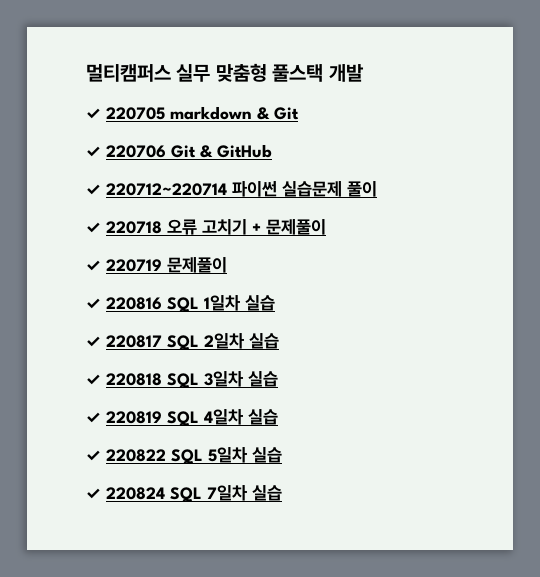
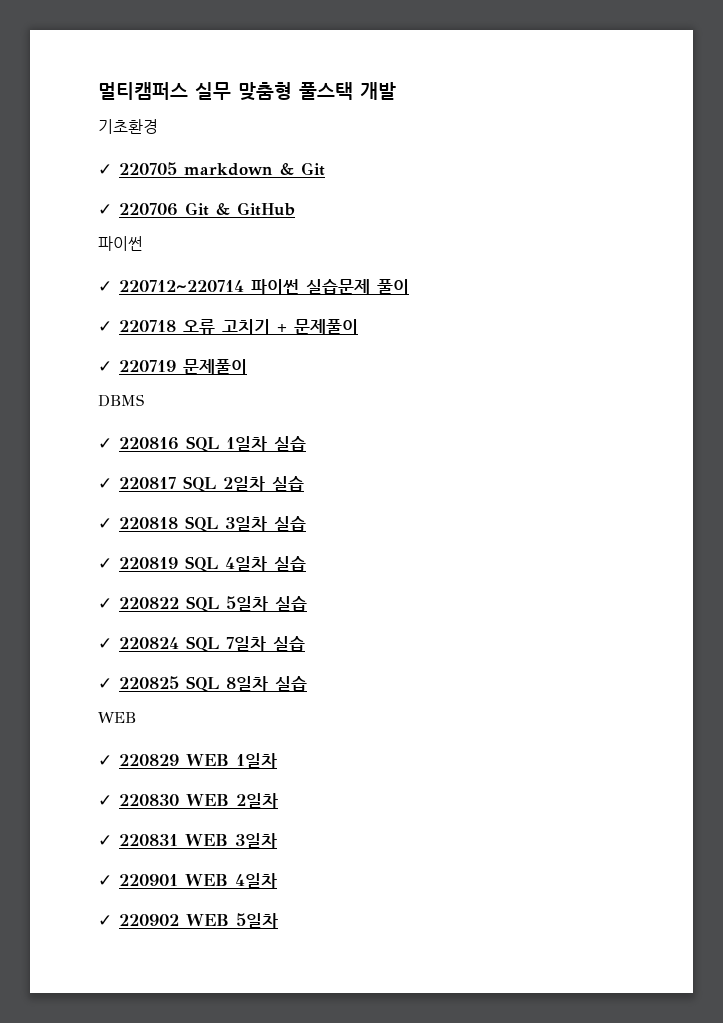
(364, 73) none -> [98,119,158,134] // 기초환경
(272, 151) none -> [98,236,143,251] // 파이썬
(227, 265) none -> [98,394,144,407] // DBMS
(282, 493) none -> [98,676,307,692] [98,712,136,723] [98,753,277,768] [98,793,278,808] [98,833,277,848] [98,873,277,888] [98,913,278,928] // ✓ 220825 SQL 8일차 실습 // WEB // ✓ 220829 WEB 1일차 // ✓ 220830 WEB 2일차 // ✓ 220831 WEB 3일차 // ✓ 220901 WEB 4일차 // ✓ 220902 WEB 5일차

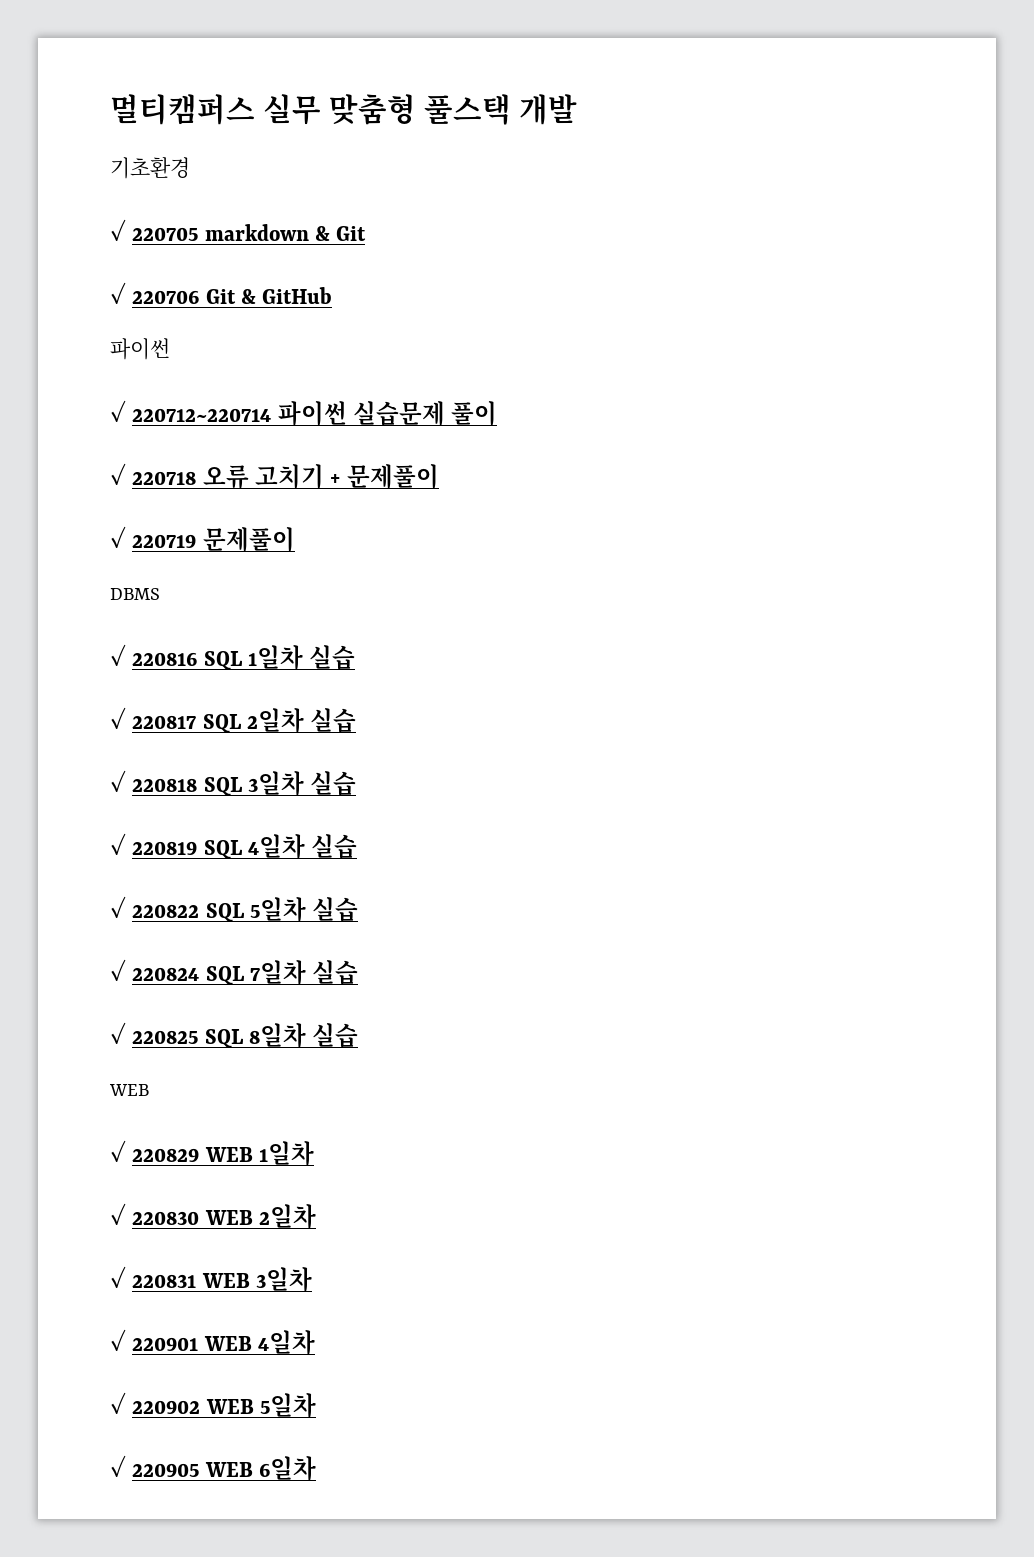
(278, 920) none -> [110,1455,317,1481] // ✓ 220905 WEB 6일차

